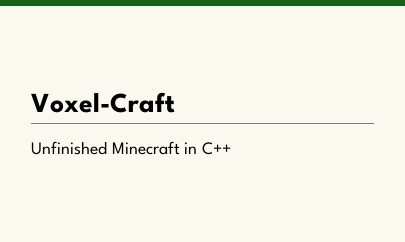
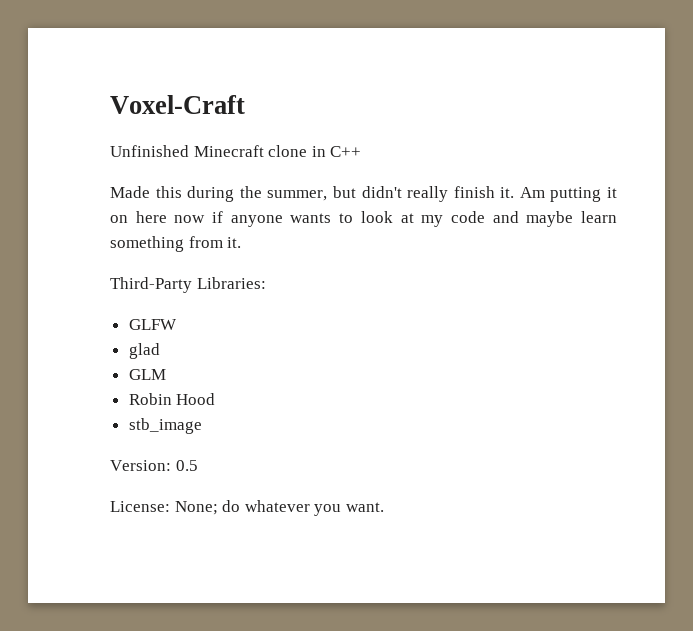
(180, 148) none -> [268,145,308,157] clone
(232, 148) none -> [110,186,617,202] [110,211,617,227] [110,236,242,252] [110,277,266,293] [128,319,177,330] [128,343,160,359] [128,369,166,380] [128,393,216,405] [128,418,202,434] [110,460,198,471] [110,500,384,516] // Made this during the summer, but didn't really finish it. Am putting it on here now if anyone wants to look at my code and maybe learn something from it. // Third-Party Libraries: // GLFW // glad // GLM // Robin Hood // stb_image // Version: 0.5 // License: None; do whatever you want.

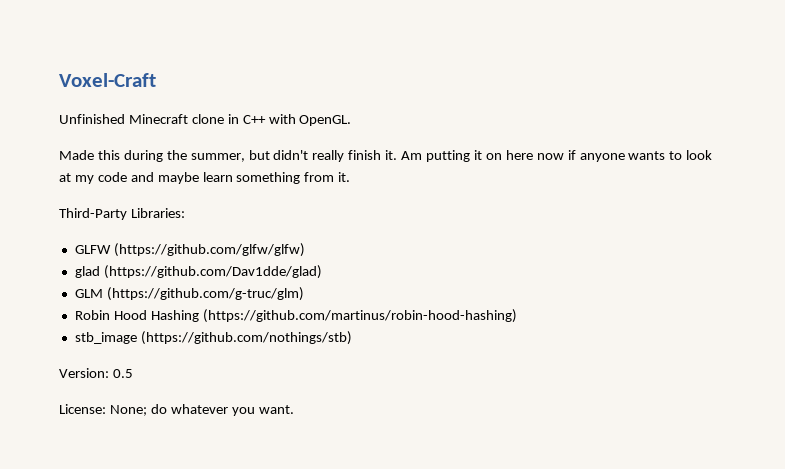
(362, 151) none -> [268,114,352,126] with OpenGL.
(177, 324) none -> [113,243,305,257] (https://github.com/glfw/glfw)
(160, 351) none -> [103,265,322,279] (https://github.com/Dav1dde/glad)
(166, 374) none -> [106,287,304,301] (https://github.com/g-truc/glm)
(216, 399) none -> [150,309,517,323] Hashing (https://github.com/martinus/robin-hood-hashing)
(202, 426) none -> [140,331,352,345] (https://github.com/nothings/stb)

